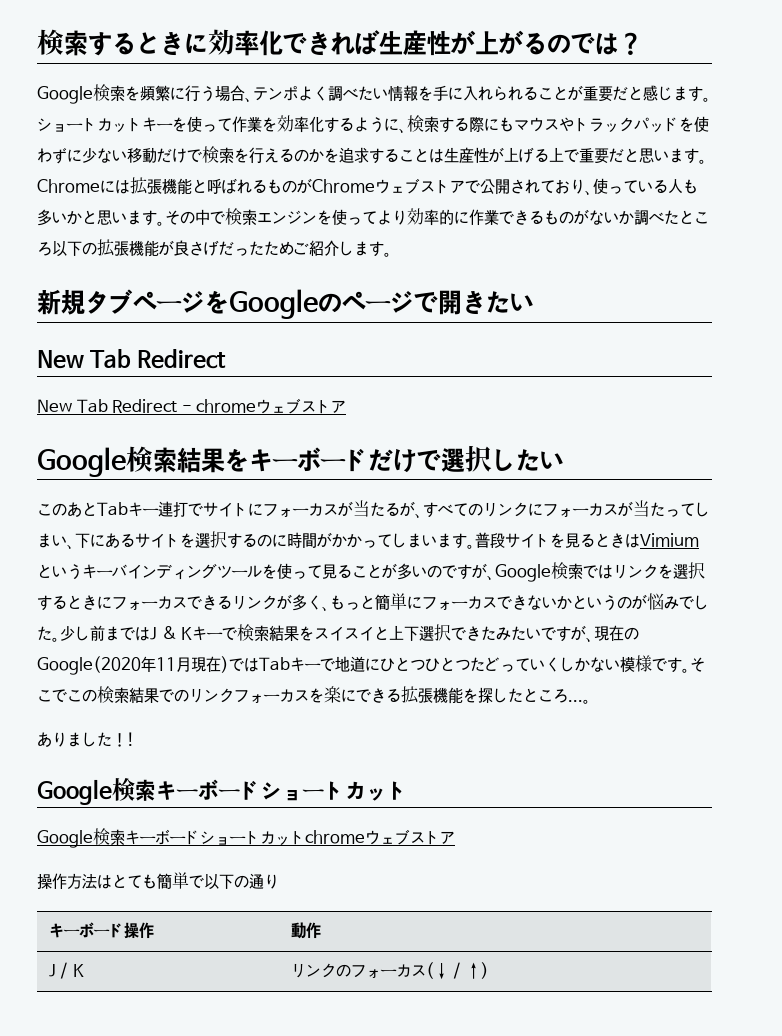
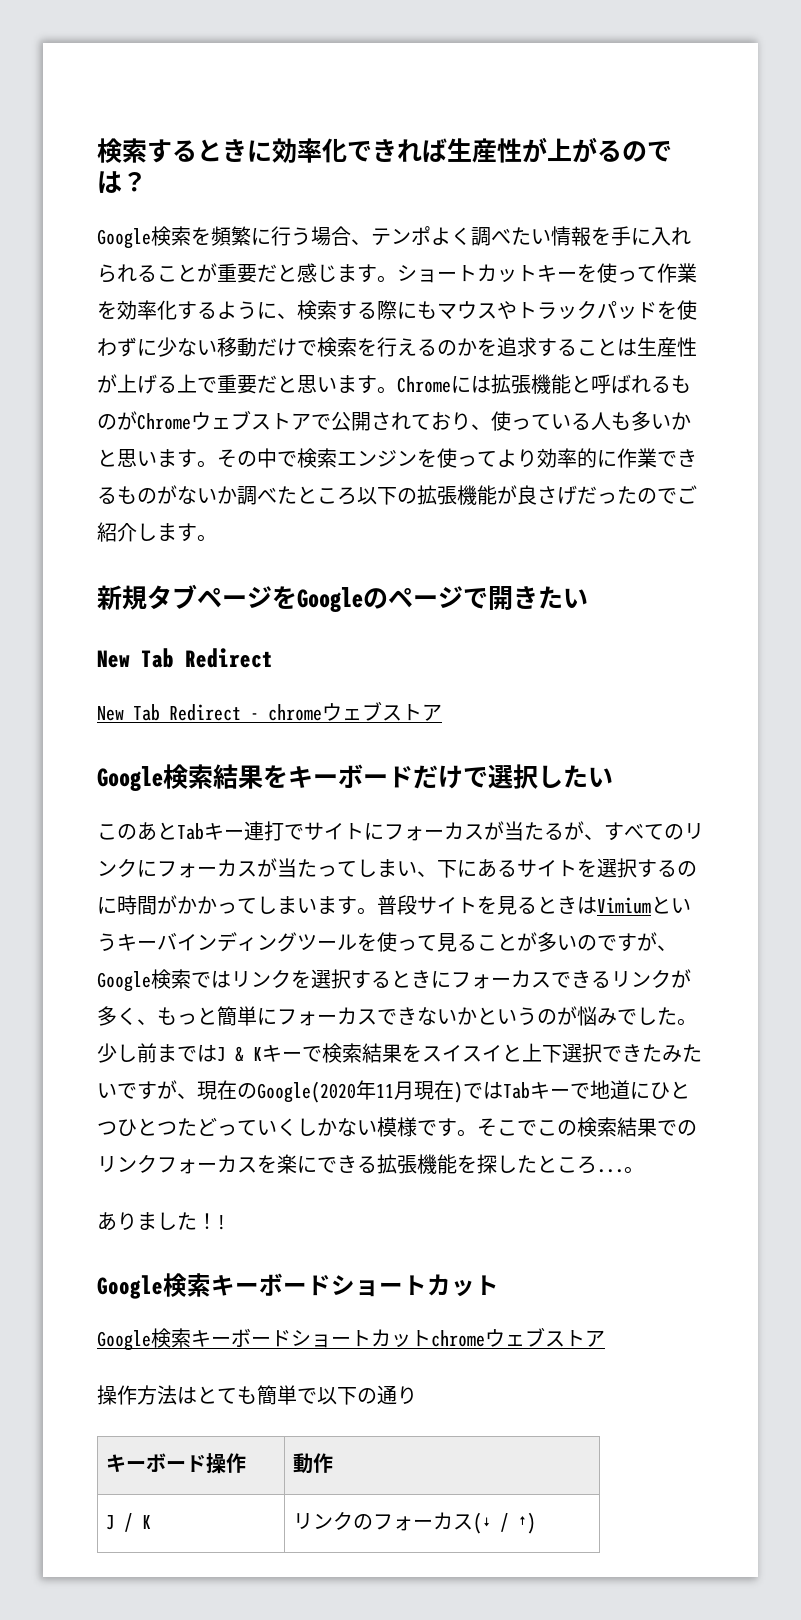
[264,241,294,256] ため -> [637,488,677,504] ので

